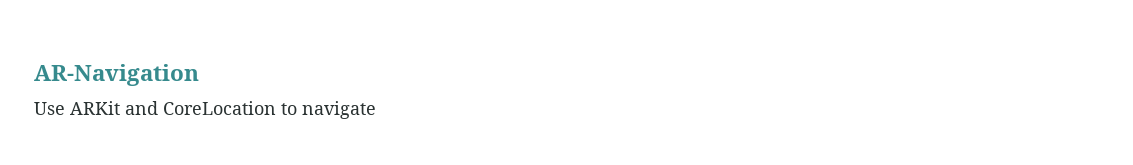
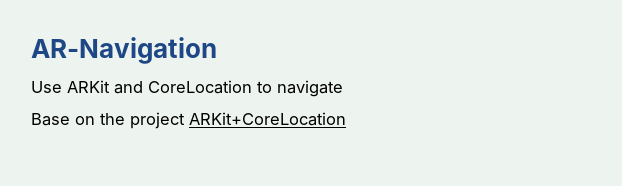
(376, 110) none -> [31,112,346,129] // Base on the project ARKit+CoreLocation

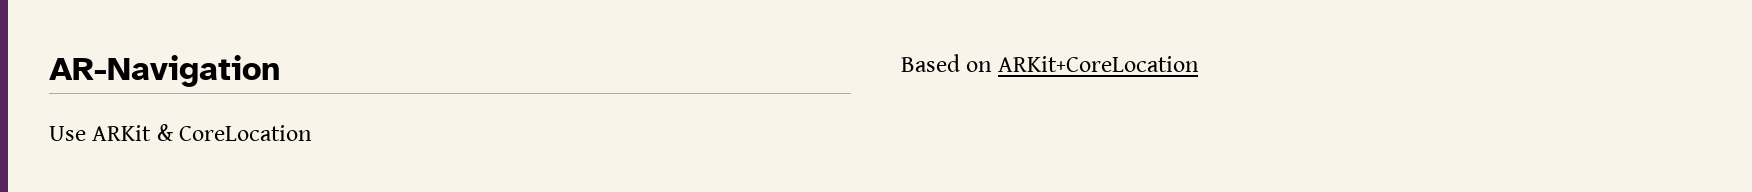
[114,81,143,94] and -> [156,124,174,141] &
[257,80,343,97] [31,112,185,129] to navigate // Base on the project -> [901,54,993,72] // Based on

